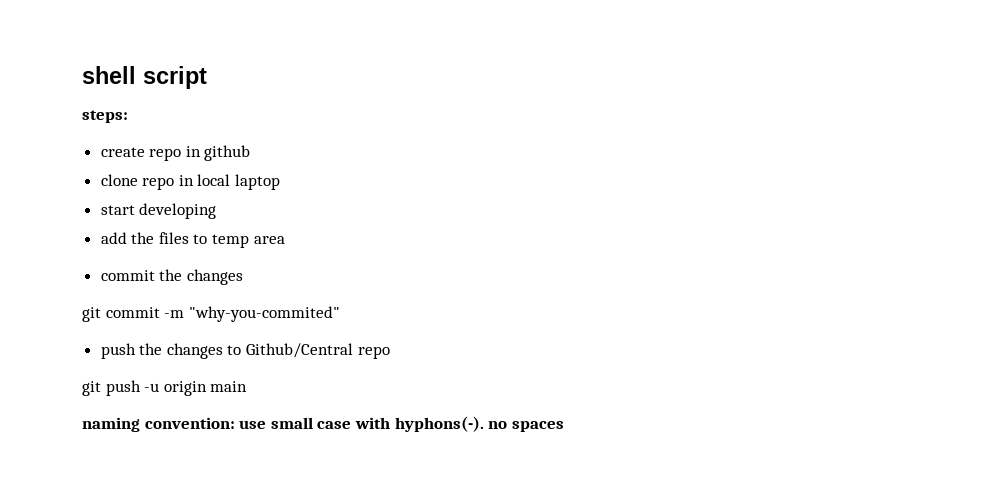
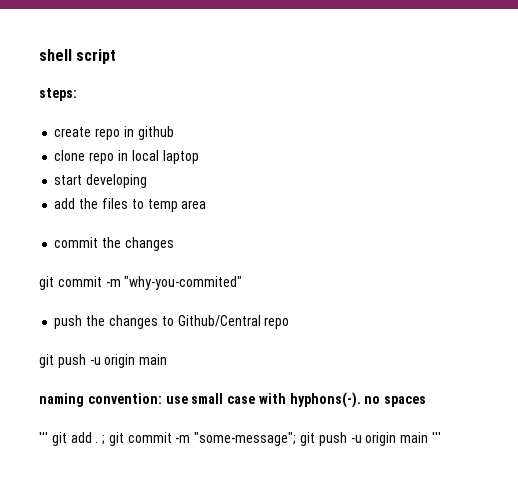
(564, 426) none -> [39,432,441,446] // ''' git add . ; git commit -m "some-message"; git push -u origin main '''

